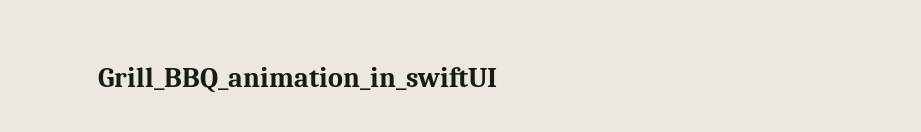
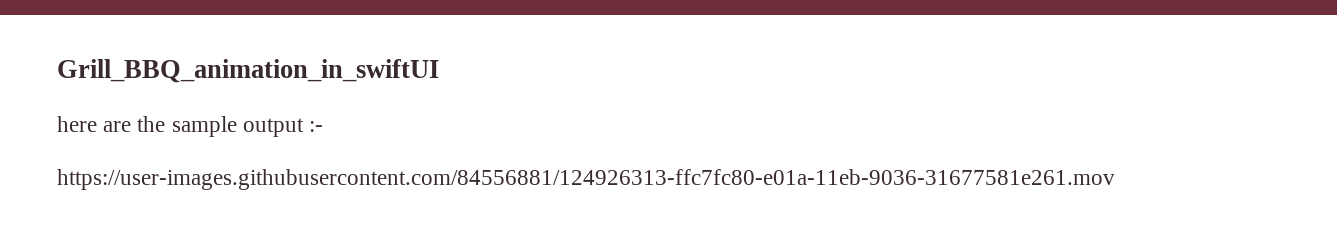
(497, 80) none -> [57,116,324,137] [57,169,1115,190] // here are the sample output :- // https://user-images.githubusercontent.com/84556881/124926313-ffc7fc80-e01a-11eb-9036-31677581e261.mov

